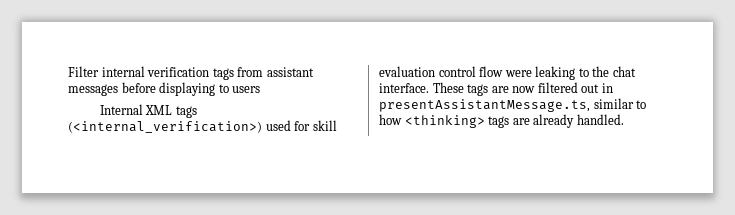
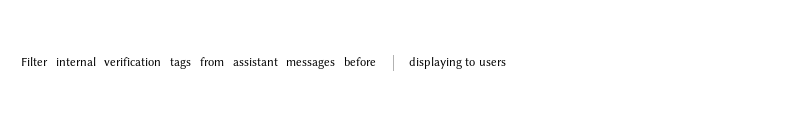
[99,104,197,118] [68,120,337,133] [379,66,636,80] [379,82,613,96] [379,98,647,112] [379,114,624,128] // Internal XML tags (<internal_verification>) used for skill evaluation control flow were leaking to the chat interface. These tags are now filtered out in presentAssistantMessage.ts, similar to how <thinking> tags are already handled. -> (506, 63) none

